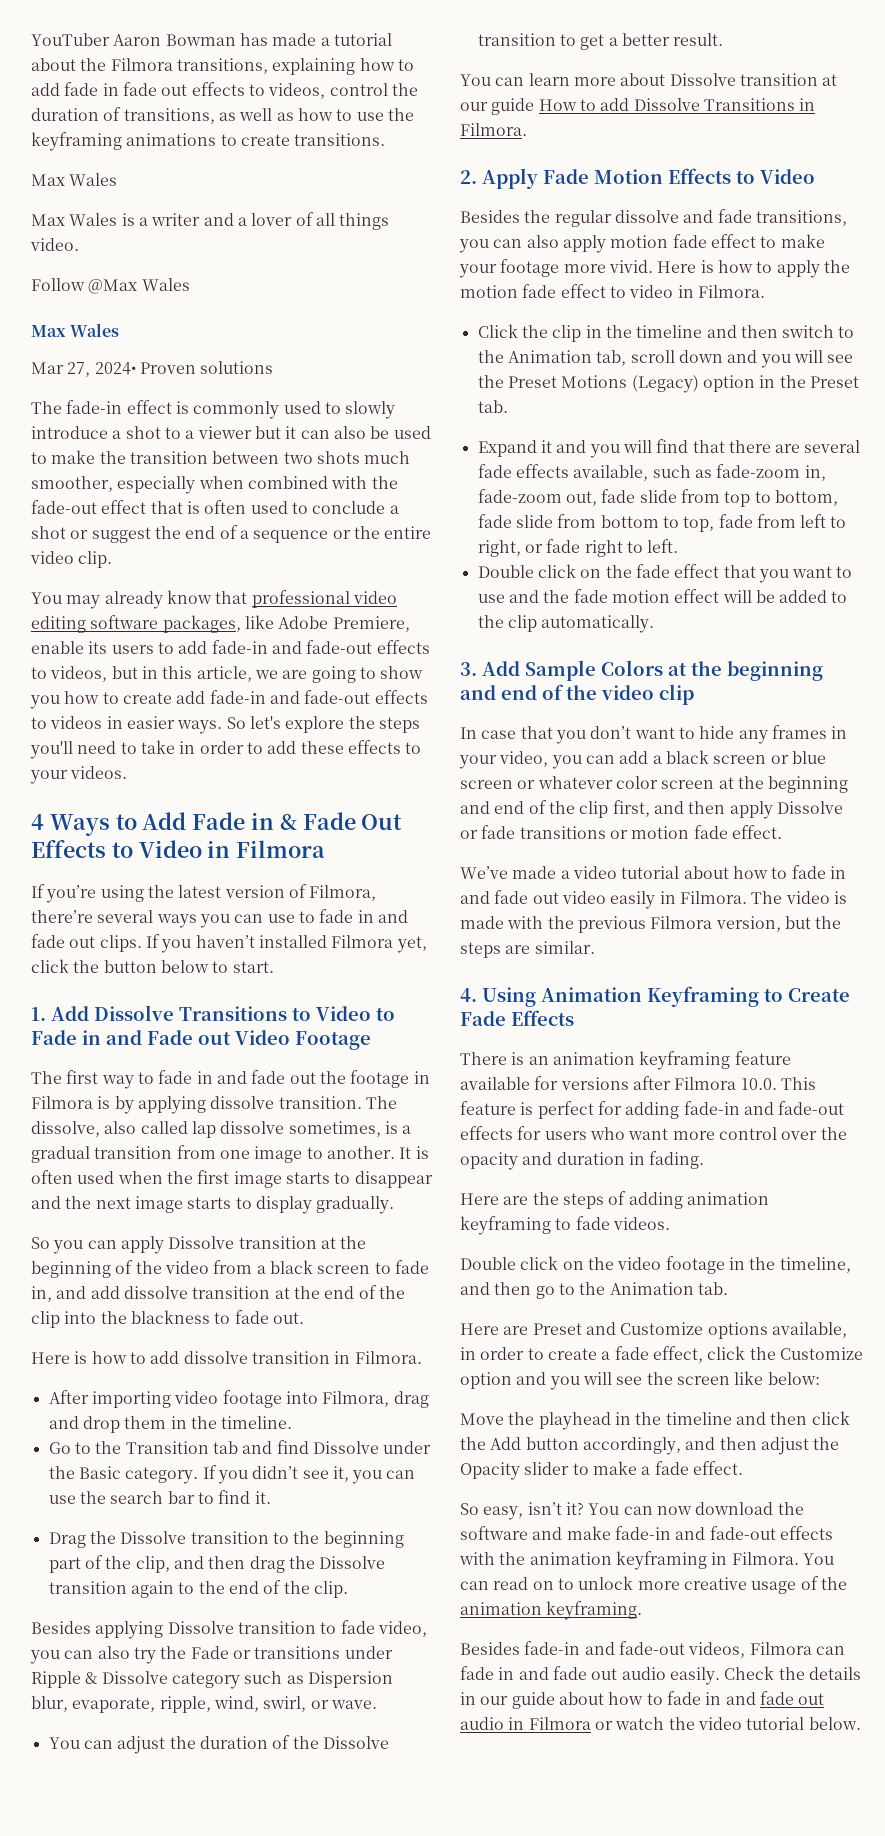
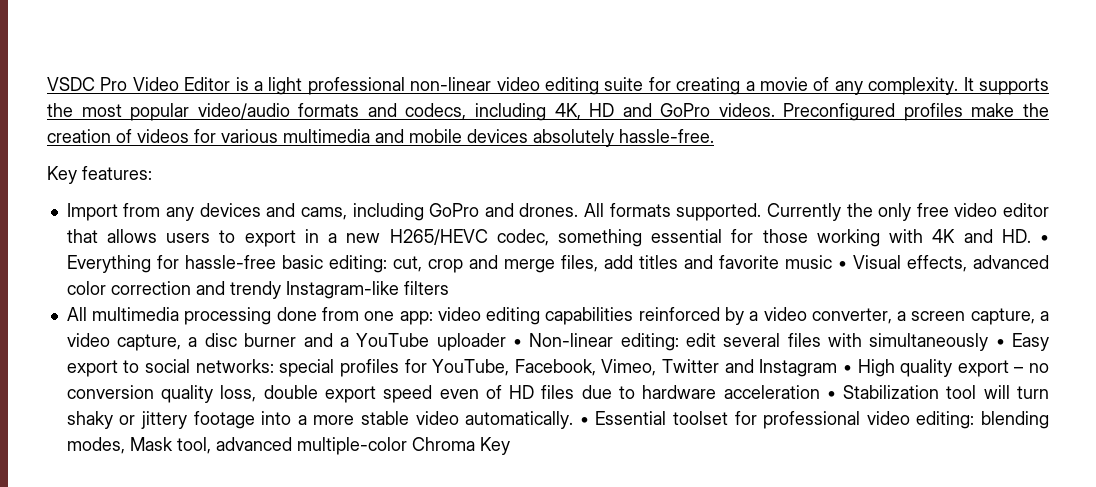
[31,33,392,46] [31,58,414,75] [31,82,418,99] [31,107,414,124] [31,132,386,151] [31,173,118,186] [31,212,390,230] [30,238,79,251] [31,278,190,294] [31,323,120,337] [31,361,274,377] [31,400,396,419] [31,426,431,439] [31,450,411,464] [31,476,398,494] [31,500,399,514] [31,525,432,543] [30,551,113,568] [31,590,397,609] [31,615,410,633] [31,640,430,654] [31,666,424,683] [30,690,428,709] [31,716,420,734] [30,740,422,759] [30,766,128,784] [31,812,403,836] [31,840,326,858] [31,884,377,903] [31,909,408,928] [31,934,427,953] [31,959,274,973] [31,1005,395,1021] [31,1030,371,1050] [31,1070,430,1089] [31,1096,397,1114] [31,1121,412,1138] [31,1145,429,1163] [31,1170,433,1188] [31,1196,395,1214] [31,1236,367,1254] [31,1260,429,1278] [31,1285,405,1302] [31,1310,304,1328] [31,1351,422,1364] [48,1390,429,1408] [48,1416,293,1433] [48,1440,432,1454] [48,1465,416,1484] [48,1490,271,1504] [48,1531,404,1548] [48,1555,386,1573] [48,1580,348,1598] [31,1620,427,1639] [30,1646,393,1664] [31,1671,393,1689] [31,1696,377,1713] [48,1735,389,1754] [477,33,724,50] [460,73,838,86] [460,98,816,115] [460,123,527,136] [460,168,815,189] [460,209,847,227] [459,234,825,253] [459,259,850,278] [460,284,765,298] [477,324,855,342] [477,350,854,368] [477,375,859,393] [477,400,508,413] [477,439,861,458] [477,464,826,481] [477,489,838,507] [477,514,847,532] [477,539,679,557] [477,564,853,583] [477,589,848,603] [477,615,655,633] [460,660,823,681] [460,684,694,705] [460,725,848,744] [459,750,826,769] [460,776,849,793] [460,800,843,819] [460,825,782,839] [460,865,846,879] [460,890,847,909] [460,916,842,933] [460,941,595,958] [460,986,850,1007] [460,1010,574,1026] [460,1051,791,1070] [460,1076,816,1090] [460,1101,845,1119] [460,1126,847,1140] [460,1151,705,1170] [460,1191,769,1209] [460,1216,670,1235] [460,1256,851,1274] [460,1282,728,1299] [460,1322,847,1339] [460,1346,863,1363] [460,1371,820,1390] [460,1411,850,1430] [460,1437,840,1455] [460,1461,743,1480] [460,1502,804,1520] [460,1526,833,1540] [459,1551,834,1570] [460,1576,847,1594] [460,1601,643,1620] [460,1641,845,1658] [460,1666,861,1685] [460,1691,825,1709] [460,1717,861,1730] YouTuber Aaron Bowman has made a tutorial about the Filmora transitions, explaining how to add fade in fade out effects to videos, control the duration of transitions, as well as how to use the keyframing animations to create transitions. // Max Wales // Max Wales is a writer and a lover of all things video. // Follow @Max Wales // Max Wales // Mar 27, 2024• Proven solutions // The fade-in effect is commonly used to slowly introduce a shot to a viewer but it can also be used to make the transition between two shots much smoother, especially when combined with the fade-out effect that is often used to conclude a shot or suggest the end of a sequence or the entire video clip. // You may already know that professional video editing software packages, like Adobe Premiere, enable its users to add fade-in and fade-out effects to videos, but in this article, we are going to show you how to create add fade-in and fade-out effects to videos in easier ways. So let's explore the steps you'll need to take in order to add these effects to your videos. // 4 Ways to Add Fade in & Fade Out Effects to Video in Filmora // If you’re using the latest version of Filmora, there’re several ways you can use to fade in and fade out clips. If you haven’t installed Filmora yet, click the button below to start. // 1. Add Dissolve Transitions to Video to Fade in and Fade out Video Footage // The first way to fade in and fade out the footage in Filmora is by applying dissolve transition. The dissolve, also called lap dissolve sometimes, is a gradual transition from one image to another. It is often used when the first image starts to disappear and the next image starts to display gradually. // So you can apply Dissolve transition at the beginning of the video from a black screen to fade in, and add dissolve transition at the end of the clip into the blackness to fade out. // Here is how to add dissolve transition in Filmora. // After importing video footage into Filmora, drag and drop them in the timeline. // Go to the Transition tab and find Dissolve under the Basic category. If you didn’t see it, you can use the search bar to find it. // Drag the Dissolve transition to the beginning part of the clip, and then drag the Dissolve transition again to the end of the clip. // Besides applying Dissolve transition to fade video, you can also try the Fade or transitions under Ripple & Dissolve category such as Dispersion blur, evaporate, ripple, wind, swirl, or wave. // You can adjust the duration of the Dissolve transition to get a better result. // You can learn more about Dissolve transition at our guide How to add Dissolve Transitions in Filmora. // 2. Apply Fade Motion Effects to Video // Besides the regular dissolve and fade transitions, you can also apply motion fade effect to make your footage more vivid. Here is how to apply the motion fade effect to video in Filmora. // Click the clip in the timeline and then switch to the Animation tab, scroll down and you will see the Preset Motions (Legacy) option in the Preset tab. // Expand it and you will find that there are several fade effects available, such as fade-zoom in, fade-zoom out, fade slide from top to bottom, fade slide from bottom to top, fade from left to right, or fade right to left. // Double click on the fade effect that you want to use and the fade motion effect will be added to the clip automatically. // 3. Add Sample Colors at the beginning and end of the video clip // In case that you don’t want to hide any frames in your video, you can add a black screen or blue screen or whatever color screen at the beginning and end of the clip first, and then apply Dissolve or fade transitions or motion fade effect. // We’ve made a video tutorial about how to fade in and fade out video easily in Filmora. The video is made with the previous Filmora version, but the steps are similar. // 4. Using Animation Keyframing to Create Fade Effects // There is an animation keyframing feature available for versions after Filmora 10.0. This feature is perfect for adding fade-in and fade-out effects for users who want more control over the opacity and duration in fading. // Here are the steps of adding animation keyframing to fade videos. // Double click on the video footage in the timeline, and then go to the Animation tab. // Here are Preset and Customize options available, in order to create a fade effect, click the Customize option and you will see the screen like below: // Move the playhead in the timeline and then click the Add button accordingly, and then adjust the Opacity slider to make a fade effect. // So easy, isn’t it? You can now download the software and make fade-in and fade-out effects with the animation keyframing in Filmora. You can read on to unlock more creative usage of the animation keyframing. // Besides fade-in and fade-out videos, Filmora can fade in and fade out audio easily. Check the details in our guide about how to fade in and fade out audio in Filmora or watch the video tutorial below. -> [47,77,1049,95] [47,103,1049,121] [47,129,714,147] [47,166,152,184] [66,203,1050,221] [66,229,1049,247] [66,255,1049,273] [66,281,449,299] [66,307,1049,325] [66,333,1049,351] [66,359,1050,377] [66,385,1049,403] [66,411,1050,429] [66,437,510,455] VSDC Pro Video Editor is a light professional non-linear video editing suite for creating a movie of any complexity. It supports the most popular video/audio formats and codecs, including 4K, HD and GoPro videos. Preconfigured profiles make the creation of videos for various multimedia and mobile devices absolutely hassle-free. // Key features: // Import from any devices and cams, including GoPro and drones. All formats supported. Сurrently the only free video editor that allows users to export in a new H265/HEVC codec, something essential for those working with 4K and HD. • Everything for hassle-free basic editing: cut, crop and merge files, add titles and favorite music • Visual effects, advanced color correction and trendy Instagram-like filters // All multimedia processing done from one app: video editing capabilities reinforced by a video converter, a screen capture, a video capture, a disc burner and a YouTube uploader • Non-linear editing: edit several files with simultaneously • Easy export to social networks: special profiles for YouTube, Facebook, Vimeo, Twitter and Instagram • High quality export – no conversion quality loss, double export speed even of HD files due to hardware acceleration • Stabilization tool will turn shaky or jittery footage into a more stable video automatically. • Essential toolset for professional video editing: blending modes, Mask tool, advanced multiple-color Chroma Key

